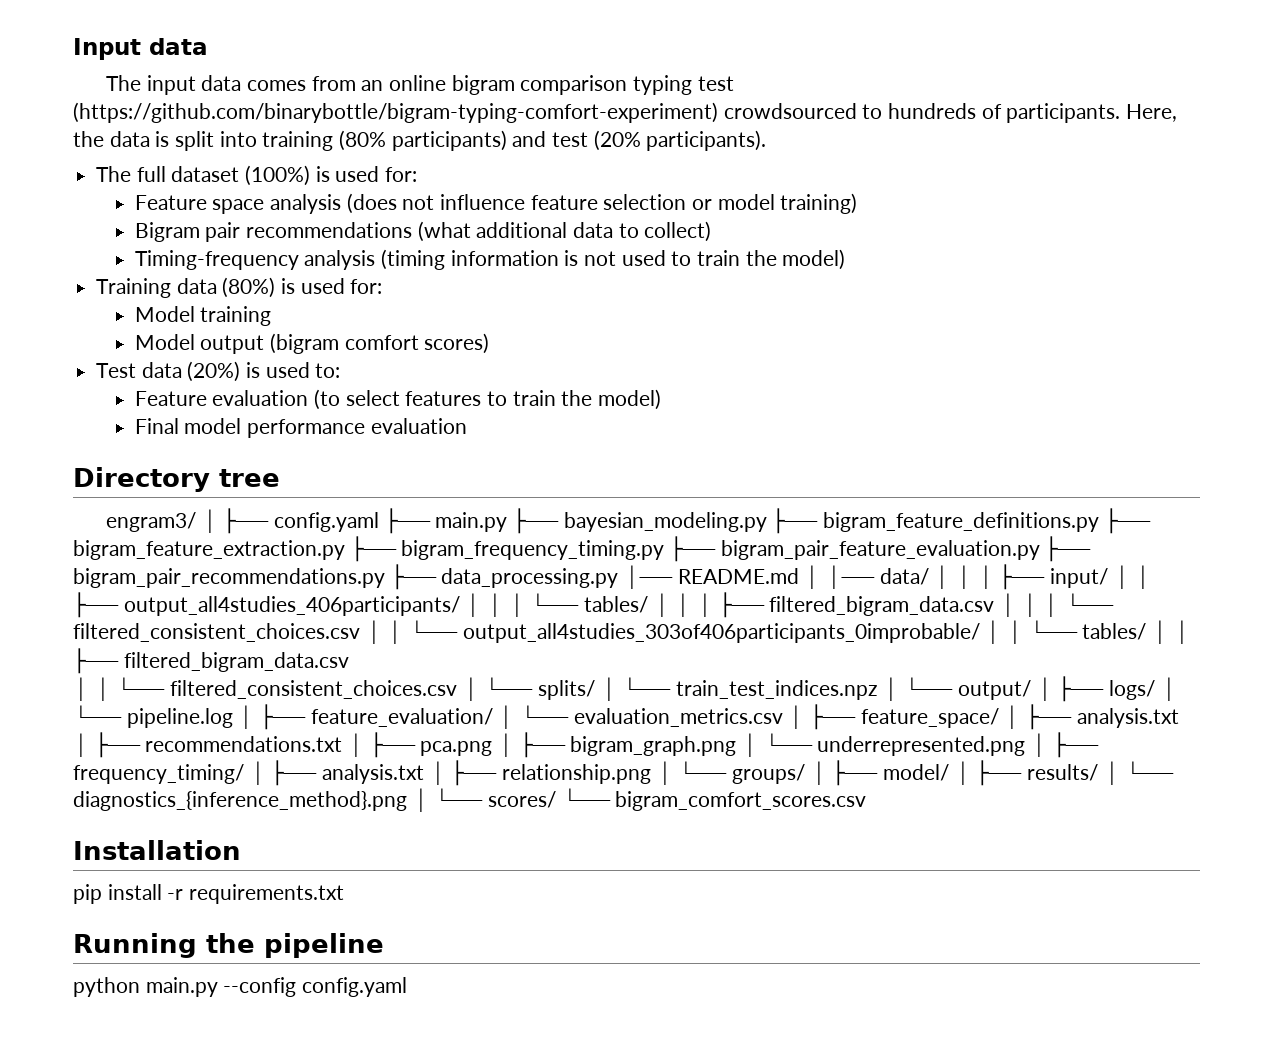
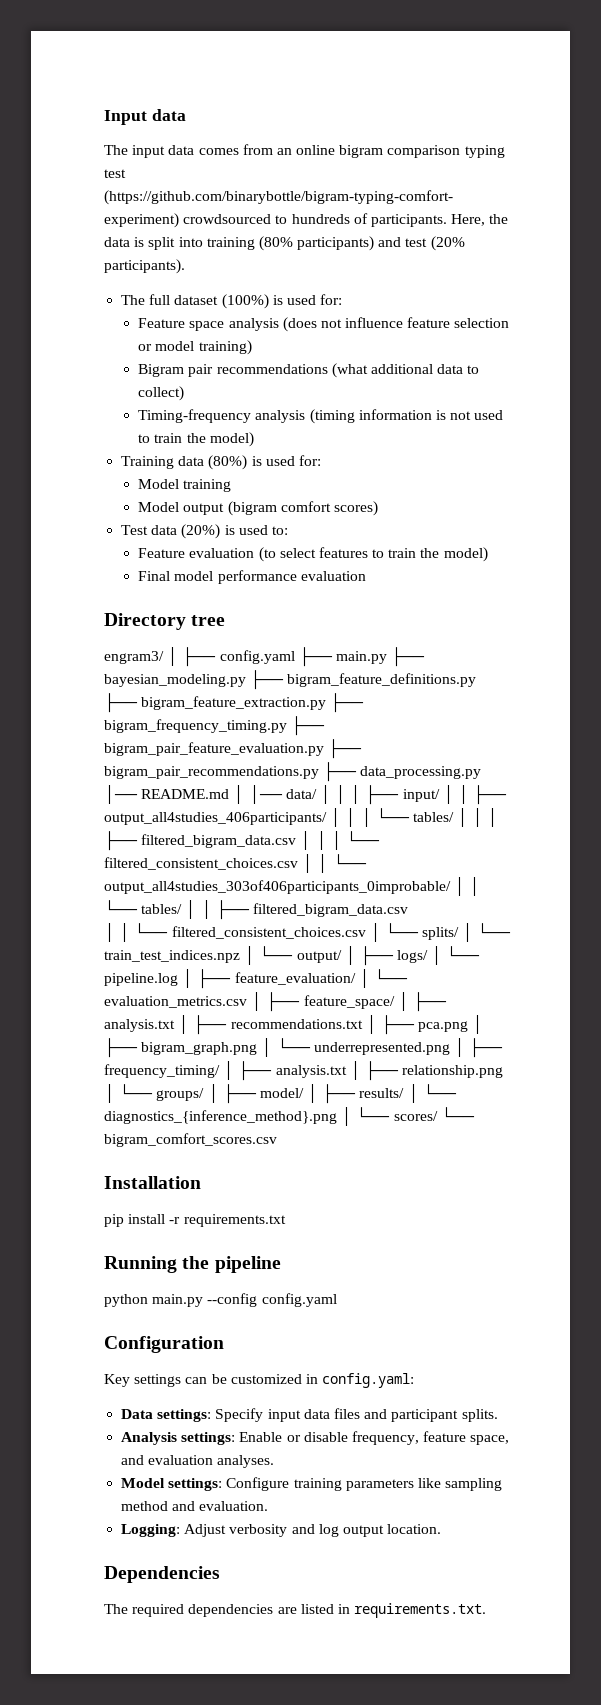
(408, 987) none -> [104,1336,224,1353] [104,1373,415,1388] [121,1408,498,1422] [121,1431,510,1445] [121,1455,275,1468] [121,1477,503,1491] [121,1501,269,1511] [121,1524,442,1537] [104,1566,220,1583] [104,1603,487,1618] // Configuration // Key settings can be customized in config.yaml: // Data settings: Specify input data files and participant splits. // Analysis settings: Enable or disable frequency, feature space, and evaluation analyses. // Model settings: Configure training parameters like sampling method and evaluation. // Logging: Adjust verbosity and log output location. // Dependencies // The required dependencies are listed in requirements.txt.

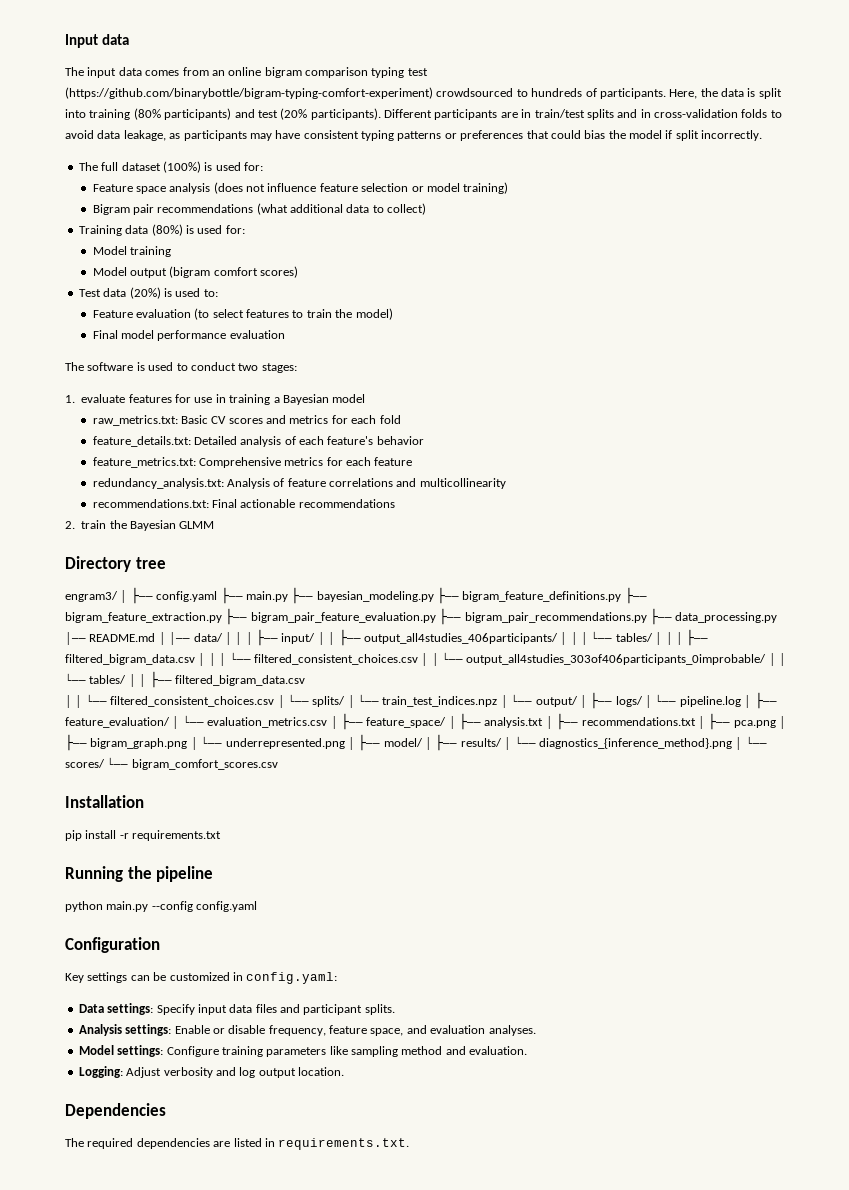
(185, 266) none -> [384,109,782,120] [65,130,763,141] Different participants are in train/test splits and in cross-validation folds to avoid data leakage, as participants may have consistent typing patterns or preferences that could bias the model if split incorrectly.
[138,409,504,424] [138,432,254,447] // Timing-frequency analysis (timing information is not used to train the model) -> (427, 209) none
(366, 576) none -> [65,362,297,373] [65,394,366,405] [92,415,401,426] [92,436,424,447] [92,457,413,468] [92,478,506,489] [92,499,395,508] [65,520,215,531] // The software is used to conduct two stages: // 1. evaluate features for use in training a Bayesian model // raw_metrics.txt: Basic CV scores and metrics for each fold // feature_details.txt: Detailed analysis of each feature's behavior // feature_metrics.txt: Comprehensive metrics for each feature // redundancy_analysis.txt: Analysis of feature correlations and multicollinearity // recommendations.txt: Final actionable recommendations // 2. train the Bayesian GLMM
[104,716,326,736] bigram_frequency_timing.py ├── -> (248, 616) none
[104,1061,504,1081] [104,1084,257,1104] frequency_timing/ │ ├── analysis.txt │ ├── relationship.png │ └── groups/ │ ├── -> (381, 742) none

